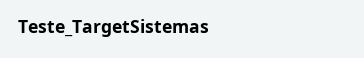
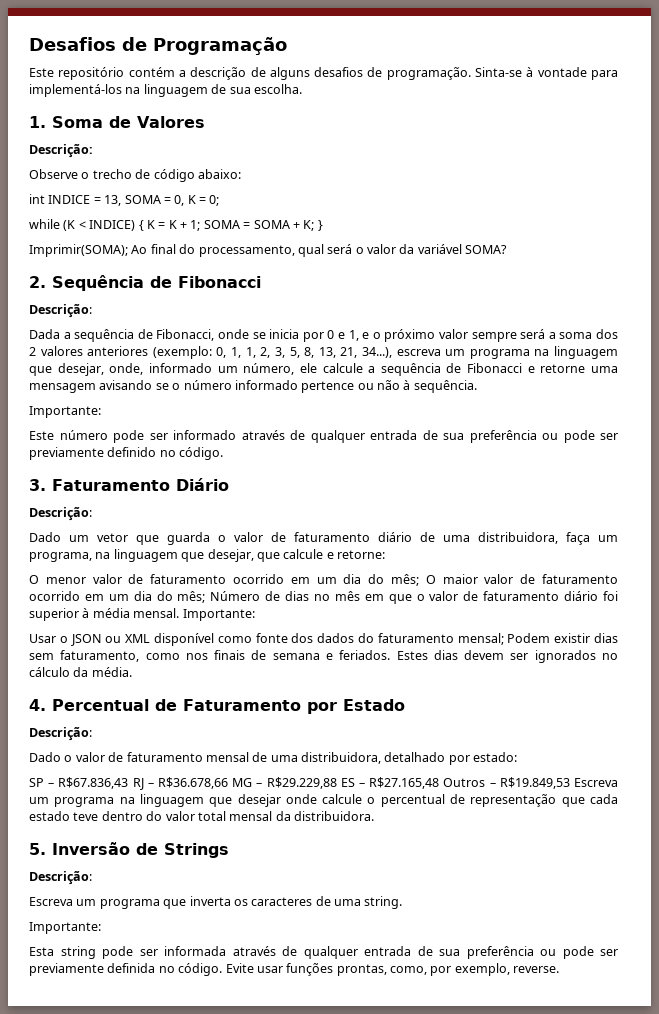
[18,19,209,37] Teste_TargetSistemas -> [29,37,287,55] [29,67,619,80] [29,84,302,97] [29,116,205,128] [29,144,93,158] [29,169,241,182] [29,194,220,206] [29,219,323,231] [29,244,508,257] [29,275,261,291] [29,304,92,318] [29,329,619,342] [29,346,618,359] [29,363,619,376] [29,380,477,393] [29,406,101,418] [29,430,618,443] [29,447,224,460] [29,478,229,491] [29,507,92,521] [29,532,618,545] [29,549,385,562] [29,574,619,586] [29,591,619,604] [29,608,255,621] [29,633,618,646] [29,650,618,663] [29,667,132,677] [29,699,405,714] [29,727,92,741] [29,752,518,765] [29,777,618,790] [29,794,618,807] [29,811,374,821] [29,842,229,858] [29,871,92,885] [29,896,403,909] [29,922,101,934] [29,946,618,959] [29,963,560,976] Desafios de Programação // Este repositório contém a descrição de alguns desafios de programação. Sinta-se à vontade para implementá-los na linguagem de sua escolha. // 1. Soma de Valores // Descrição: // Observe o trecho de código abaixo: // int INDICE = 13, SOMA = 0, K = 0; // while (K < INDICE) { K = K + 1; SOMA = SOMA + K; } // Imprimir(SOMA); Ao final do processamento, qual será o valor da variável SOMA? // 2. Sequência de Fibonacci // Descrição: // Dada a sequência de Fibonacci, onde se inicia por 0 e 1, e o próximo valor sempre será a soma dos 2 valores anteriores (exemplo: 0, 1, 1, 2, 3, 5, 8, 13, 21, 34...), escreva um programa na linguagem que desejar, onde, informado um número, ele calcule a sequência de Fibonacci e retorne uma mensagem avisando se o número informado pertence ou não à sequência. // Importante: // Este número pode ser informado através de qualquer entrada de sua preferência ou pode ser previamente definido no código. // 3. Faturamento Diário // Descrição: // Dado um vetor que guarda o valor de faturamento diário de uma distribuidora, faça um programa, na linguagem que desejar, que calcule e retorne: // O menor valor de faturamento ocorrido em um dia do mês; O maior valor de faturamento ocorrido em um dia do mês; Número de dias no mês em que o valor de faturamento diário foi superior à média mensal. Importante: // Usar o JSON ou XML disponível como fonte dos dados do faturamento mensal; Podem existir dias sem faturamento, como nos finais de semana e feriados. Estes dias devem ser ignorados no cálculo da média. // 4. Percentual de Faturamento por Estado // Descrição: // Dado o valor de faturamento mensal de uma distribuidora, detalhado por estado: // SP – R$67.836,43 RJ – R$36.678,66 MG – R$29.229,88 ES – R$27.165,48 Outros – R$19.849,53 Escreva um programa na linguagem que desejar onde calcule o percentual de representação que cada estado teve dentro do valor total mensal da distribuidora. // 5. Inversão de Strings // Descrição: // Escreva um programa que inverta os caracteres de uma string. // Importante: // Esta string pode ser informada através de qualquer entrada de sua preferência ou pode ser previamente definida no código. Evite usar funções prontas, como, por exemplo, reverse.

